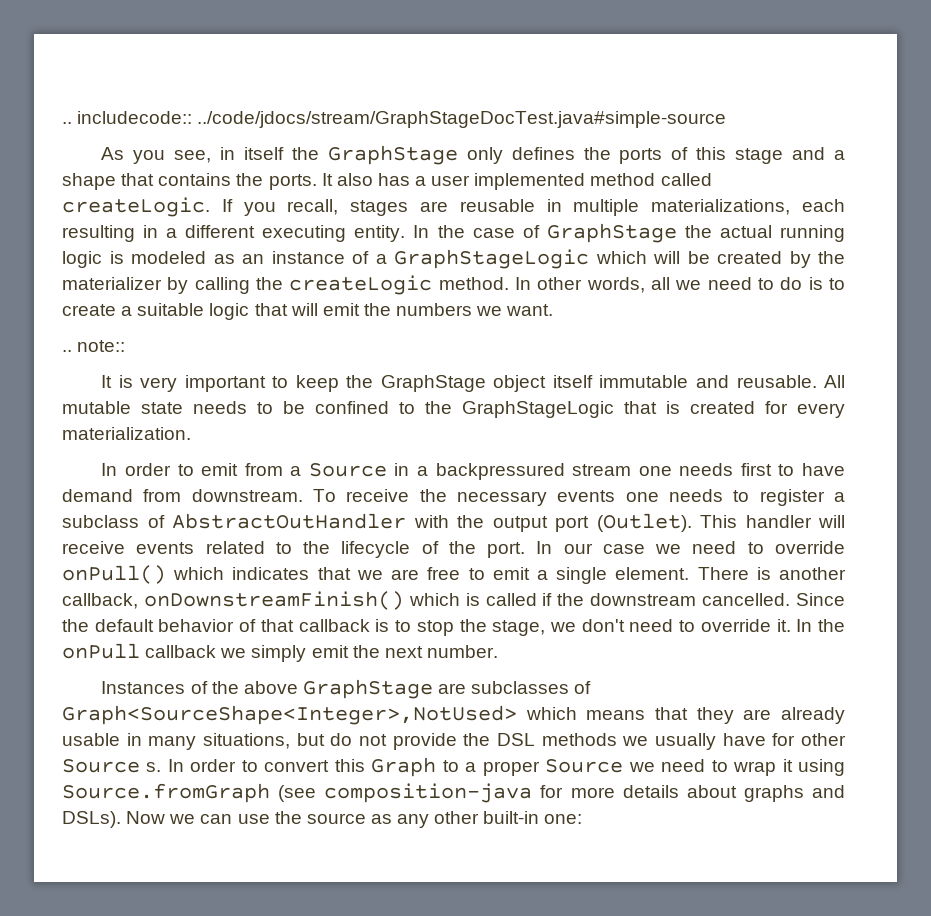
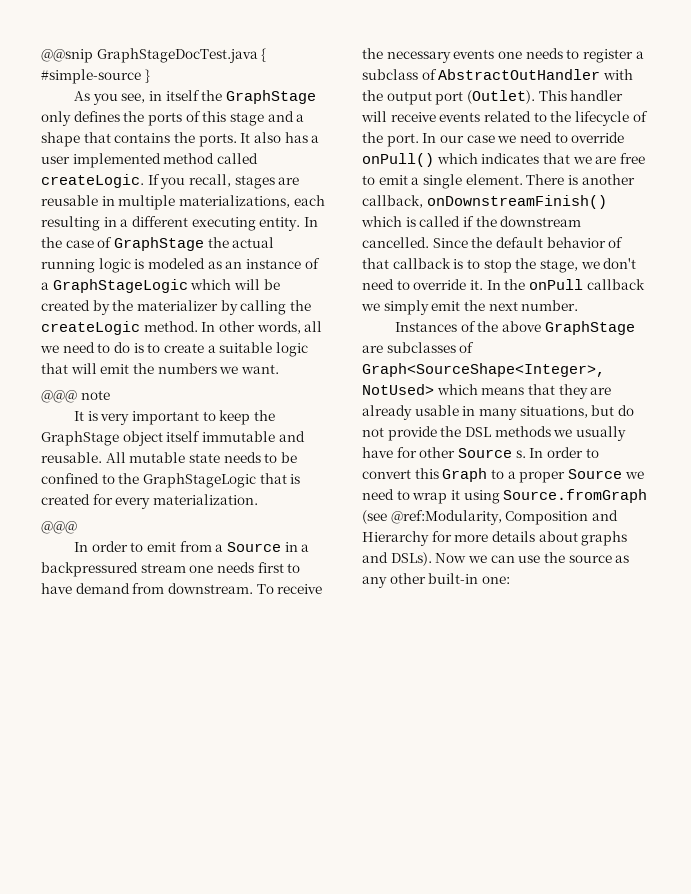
[62,111,727,128] .. includecode:: ../code/jdocs/stream/GraphStageDocTest.java#simple-source -> [41,48,267,63] [41,69,150,84] @@snip GraphStageDocTest.java { #simple-source }
[62,340,126,352] .. note:: -> [41,390,110,403] @@@ note
(191, 433) none -> [41,521,77,534] // @@@
[324,783,533,803] composition-java -> [390,510,618,525] [362,531,429,546] @ref:Modularity, Composition and Hierarchy

